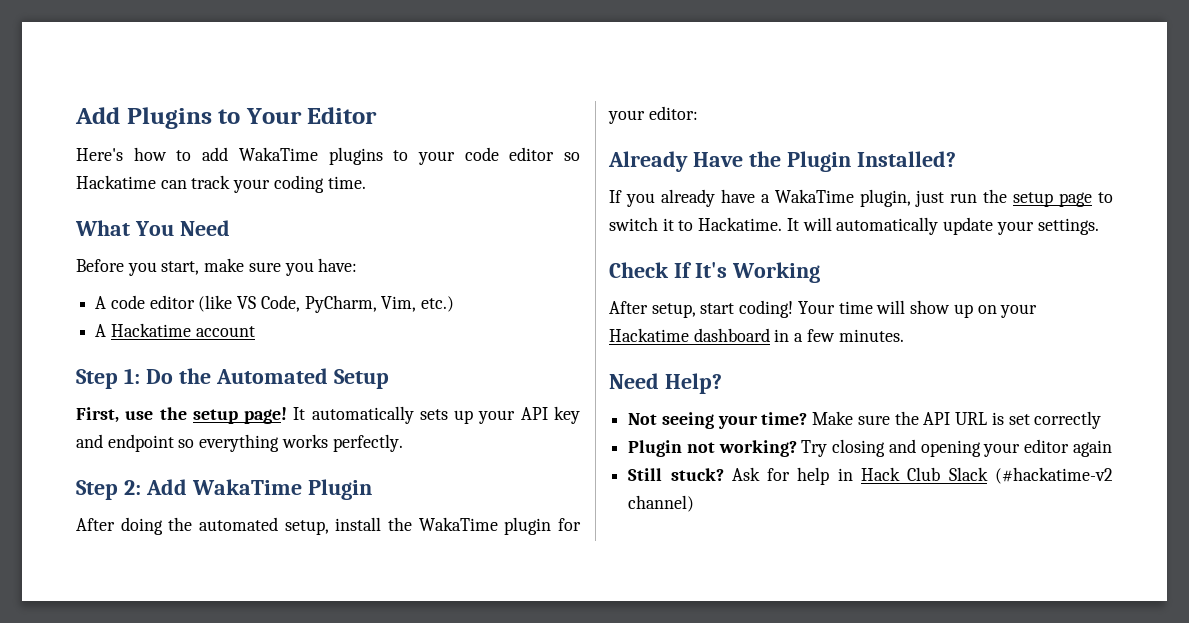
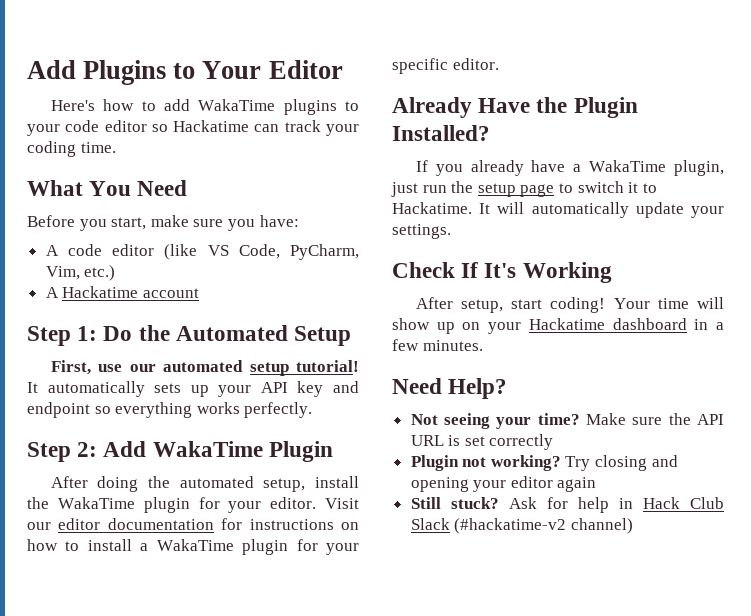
[159,407,288,424] the setup page! -> [129,360,359,376] our automated setup tutorial!
[648,106,698,120] editor: -> [270,497,359,509] [27,518,359,530] [27,539,359,555] [392,58,499,74] editor. Visit our editor documentation for instructions on how to install a WakaTime plugin for your specific editor.

